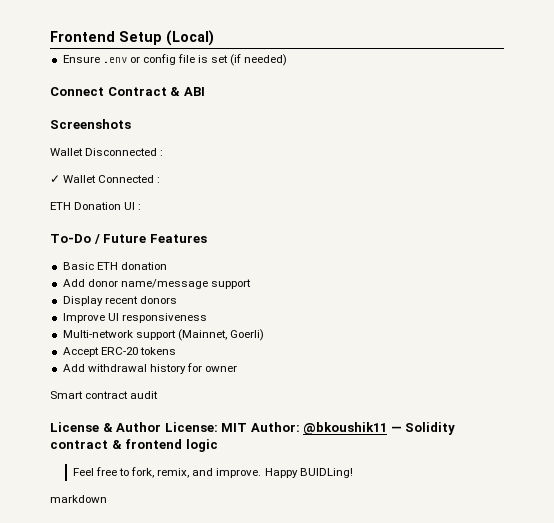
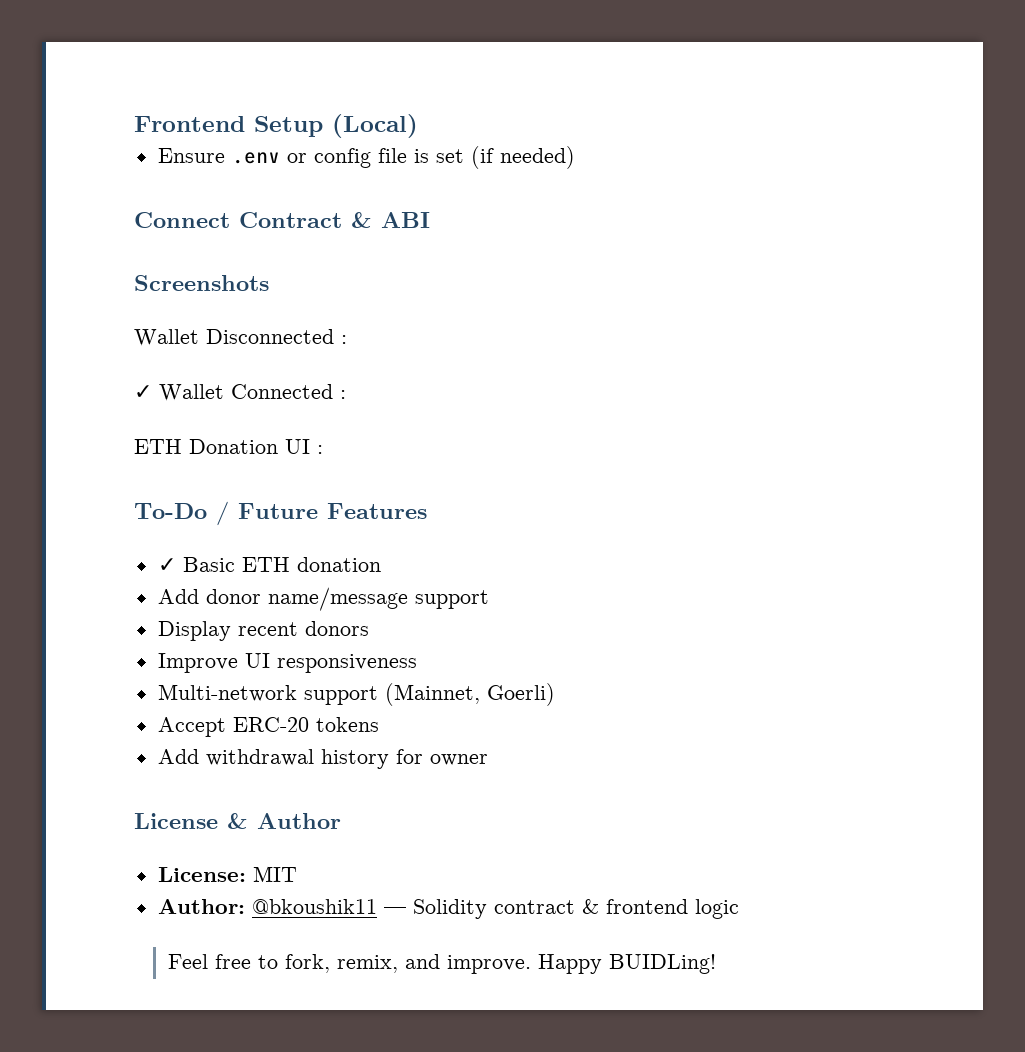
(207, 238) none -> [157,558,176,572] ✓
[50,391,159,399] // Smart contract audit -> (488, 760) none
(162, 427) none -> (341, 821) //
(248, 427) none -> (297, 874) //
[50,495,107,503] // markdown -> (716, 964) none

